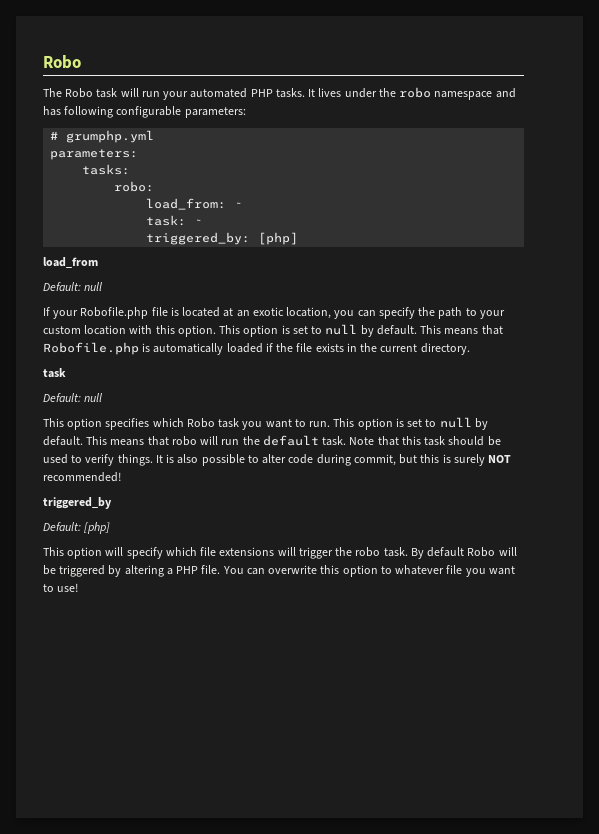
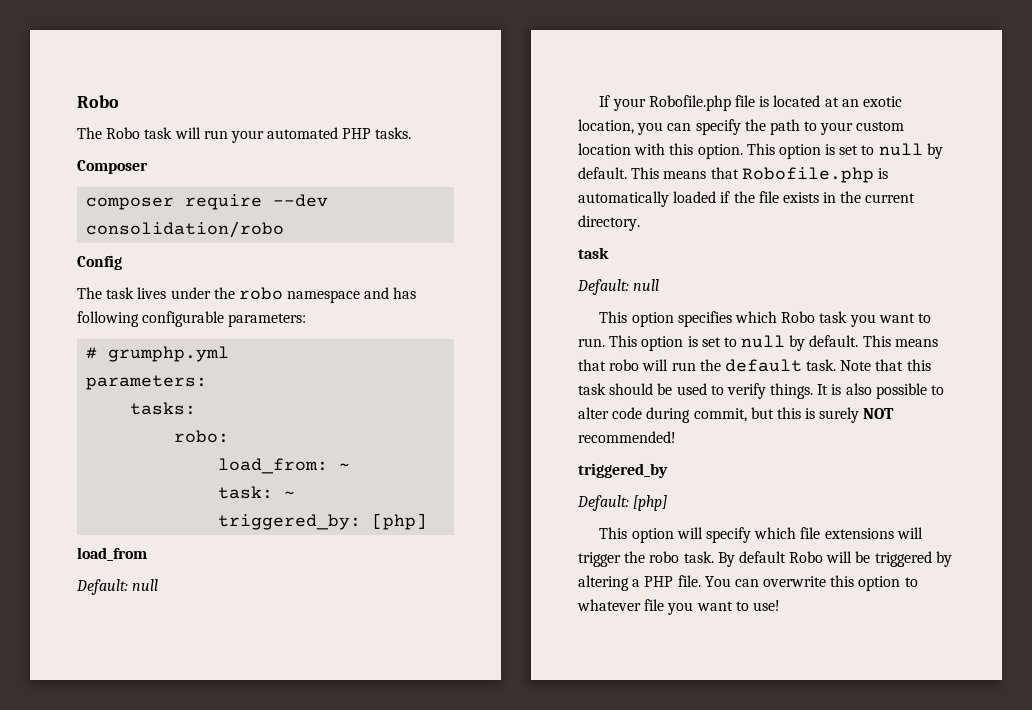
[308,89,316,97] It -> [77,160,148,174] [86,194,329,210] [86,221,285,238] [77,255,122,270] [77,287,135,299] // Composer // composer require --dev consolidation/robo // Config // The task

